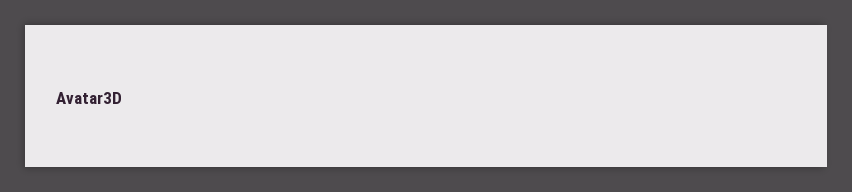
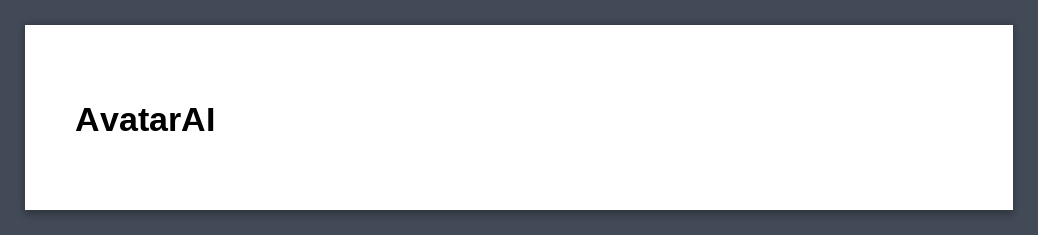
[56,92,122,104] Avatar3D -> [75,108,215,131] AvatarAI

